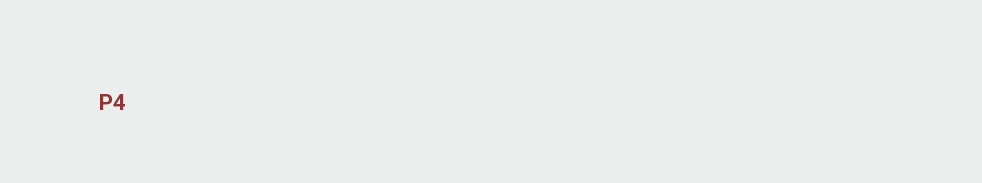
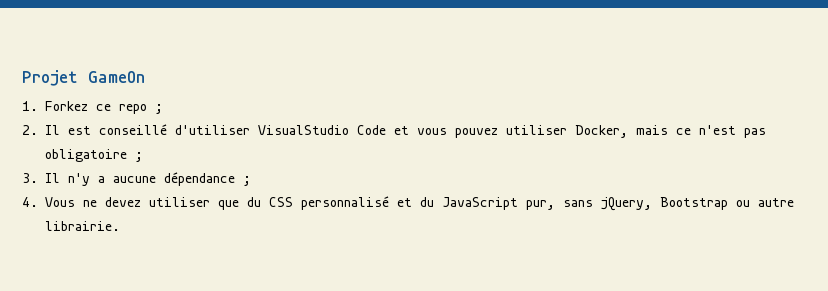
[99,94,126,110] P4 -> [22,70,145,86] [22,101,163,114] [22,124,766,138] [45,149,143,162] [22,172,251,186] [22,196,794,211] [45,221,120,231] Projet GameOn // 1. Forkez ce repo ; // 2. Il est conseillé d'utiliser VisualStudio Code et vous pouvez utiliser Docker, mais ce n'est pas obligatoire ; // 3. Il n'y a aucune dépendance ; // 4. Vous ne devez utiliser que du CSS personnalisé et du JavaScript pur, sans jQuery, Bootstrap ou autre librairie.

